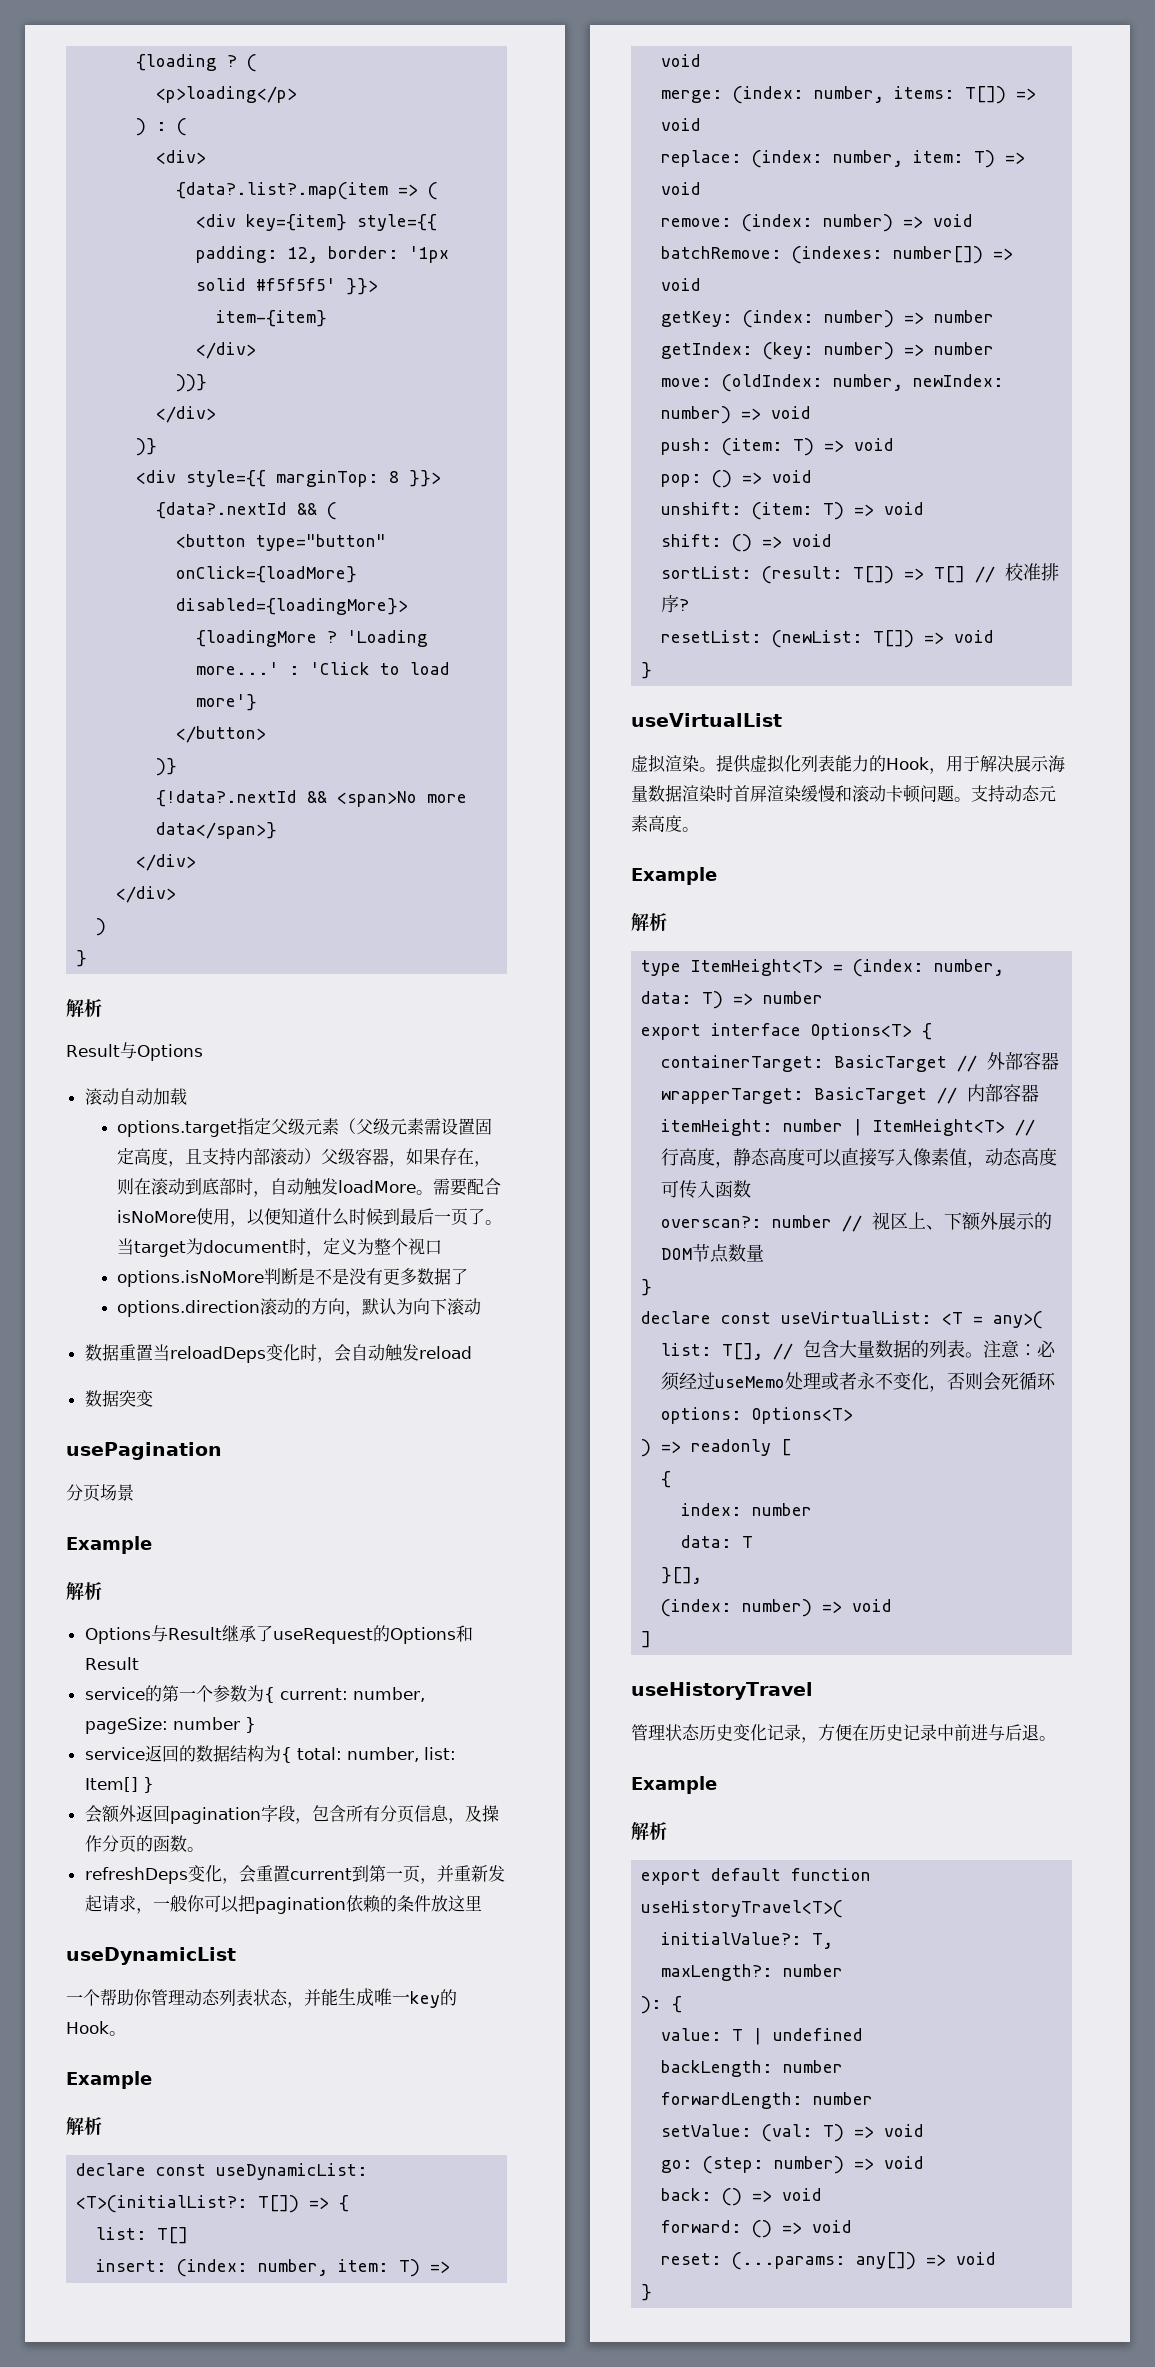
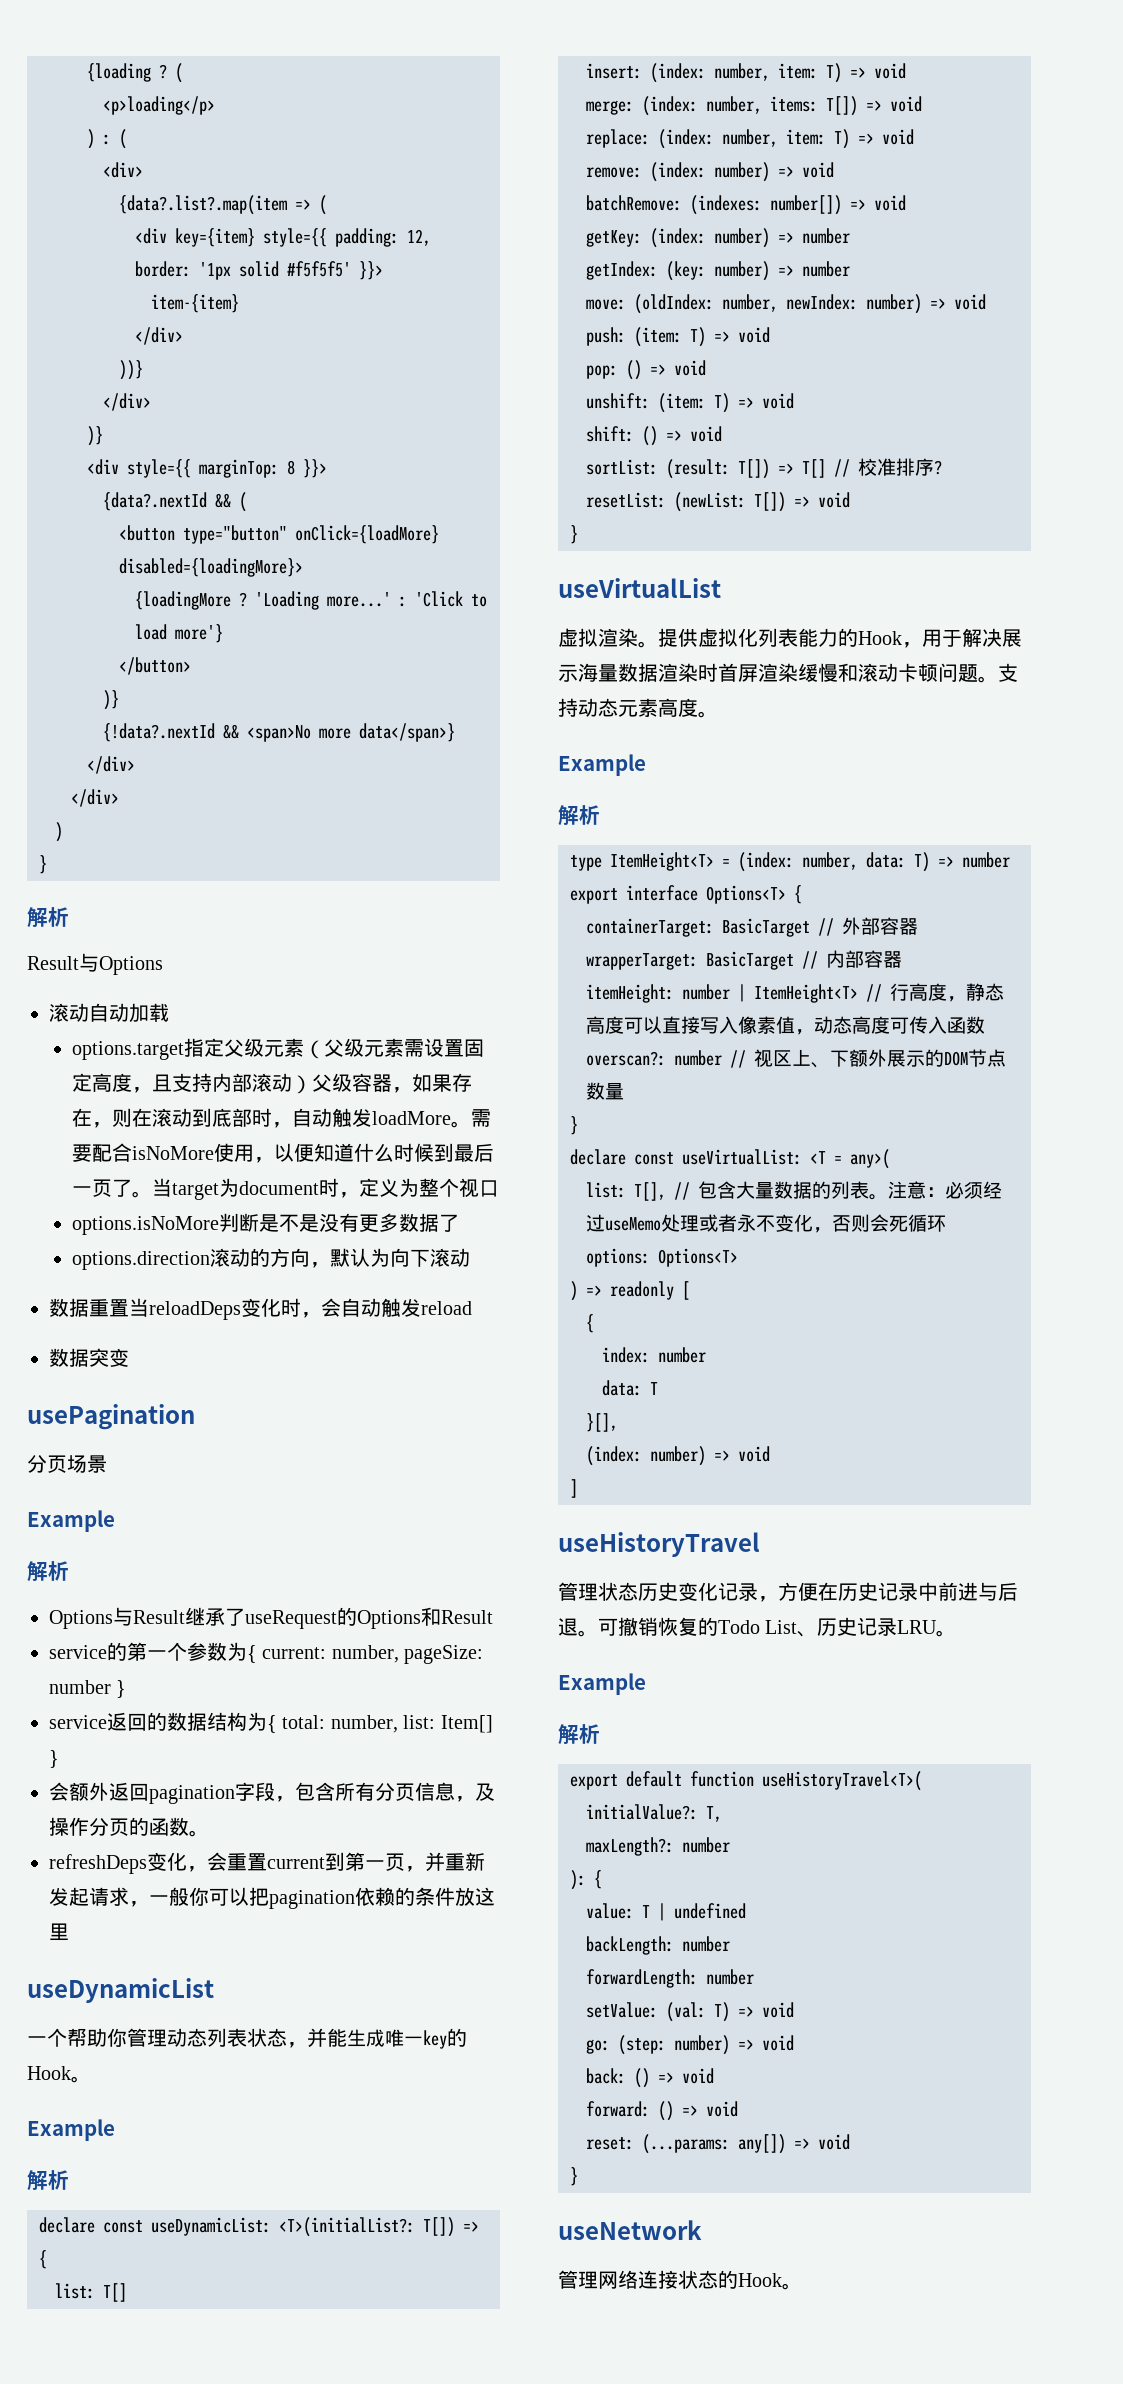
(1056, 1738) none -> [598,1617,957,1637] 可撤销恢复的Todo List、历史记录LRU。
(653, 2292) none -> [558,2220,702,2240] [558,2270,802,2290] // useNetwork // 管理网络连接状态的Hook。

